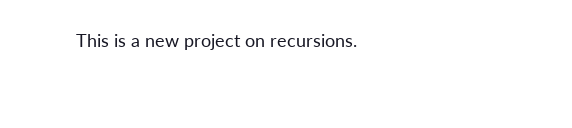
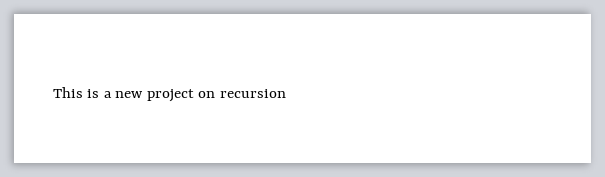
[270,34,357,47] recursions. -> [219,89,286,98] recursion

